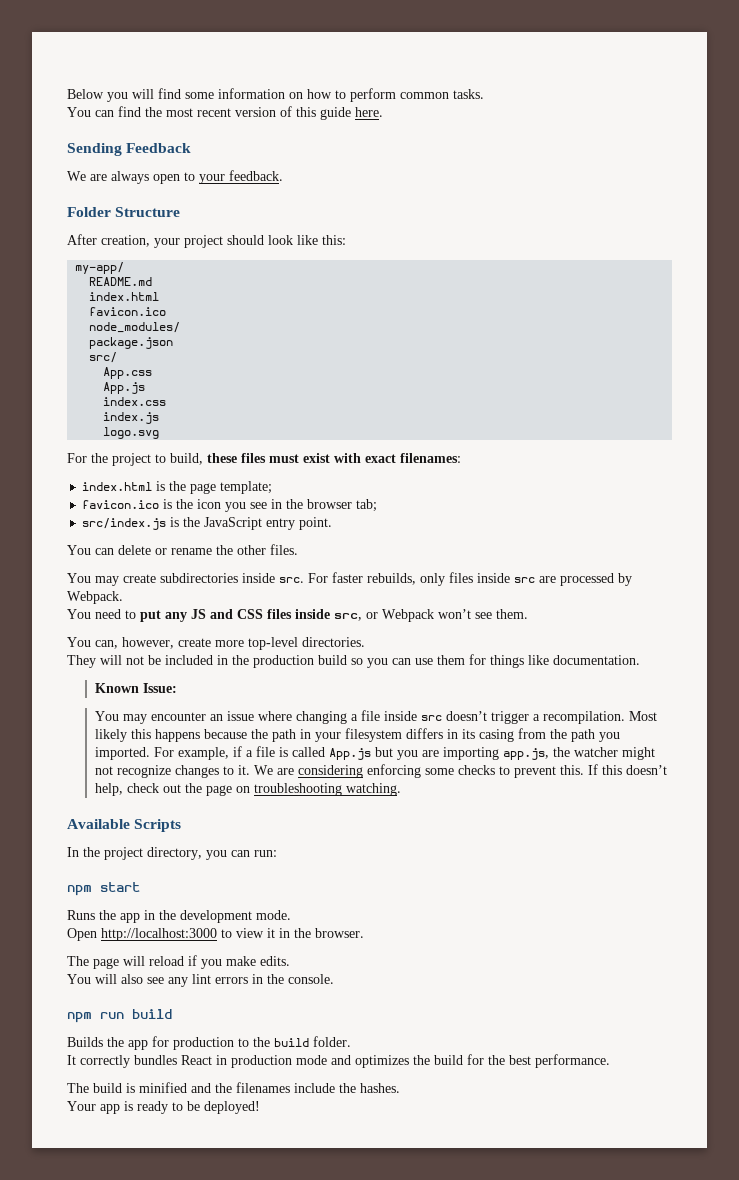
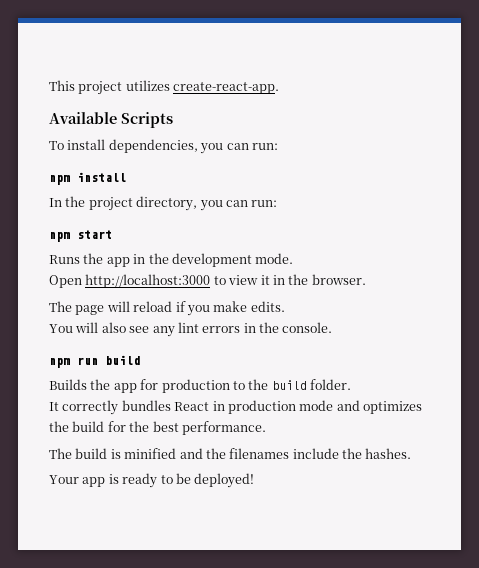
[67,88,484,102] [67,106,383,120] [67,143,192,156] [67,170,283,184] [67,207,181,217] [67,234,346,248] [75,262,125,274] [89,277,153,286] [89,292,160,301] [89,307,167,316] [89,322,181,333] [89,337,174,349] [89,352,118,363] [103,367,153,379] [103,382,146,394] [103,397,167,406] [103,412,160,424] [103,427,160,439] [67,453,461,466] [82,481,273,494] [82,499,378,512] [82,517,333,530] [67,544,298,555] [67,572,632,586] [67,591,123,604] [67,609,528,622] [67,637,365,650] [67,654,640,668] [94,683,177,693] [94,710,657,724] [94,728,620,742] [94,746,655,760] [94,764,667,778] [94,783,401,796] [67,819,182,832] Below you will find some information on how to perform common tasks. // You can find the most recent version of this guide here. // Sending Feedback // We are always open to your feedback. // Folder Structure // After creation, your project should look like this: // my-app/ // README.md // index.html // favicon.ico // node_modules/ // package.json // src/ // App.css // App.js // index.css // index.js // logo.svg // For the project to build, these files must exist with exact filenames: // index.html is the page template; // favicon.ico is the icon you see in the browser tab; // src/index.js is the JavaScript entry point. // You can delete or rename the other files. // You may create subdirectories inside src. For faster rebuilds, only files inside src are processed by Webpack. // You need to put any JS and CSS files inside src, or Webpack won’t see them. // You can, however, create more top-level directories. // They will not be included in the production build so you can use them for things like documentation. // Known Issue: // You may encounter an issue where changing a file inside src doesn’t trigger a recompilation. Most likely this happens because the path in your filesystem differs in its casing from the path you imported. For example, if a file is called App.js but you are importing app.js, the watcher might not recognize changes to it. We are considering enforcing some checks to prevent this. If this doesn’t help, check out the page on troubleshooting watching. // Available Scripts -> [49,80,280,95] [49,112,173,128] [49,139,278,154] [49,172,126,185] This project utilizes create-react-app. // Available Scripts // To install dependencies, you can run: // npm install

